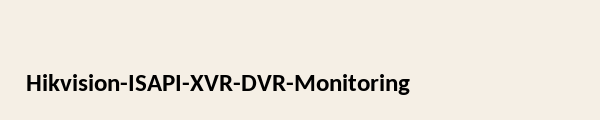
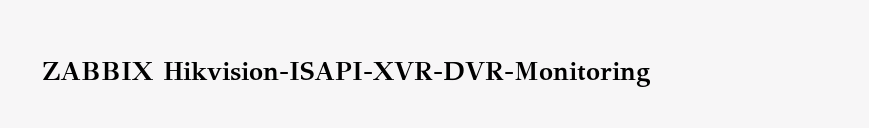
(26, 84) none -> [42,62,153,80] ZABBIX

